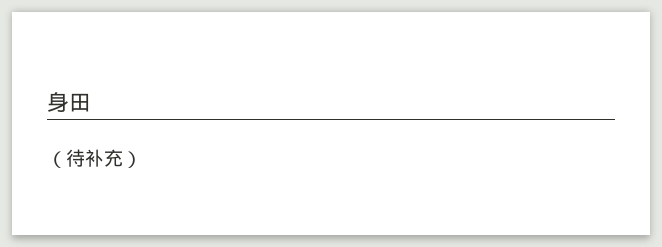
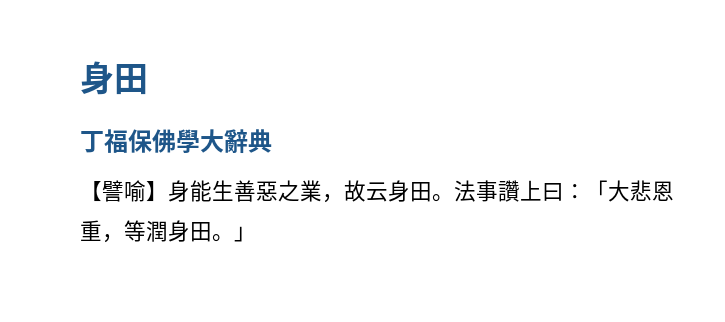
[47,149,142,168] （待补充） -> [80,129,272,154] [80,180,674,203] [80,220,256,243] 丁福保佛學大辭典 // 【譬喻】身能生善惡之業，故云身田。法事讚上曰：「大悲恩重，等潤身田。」

